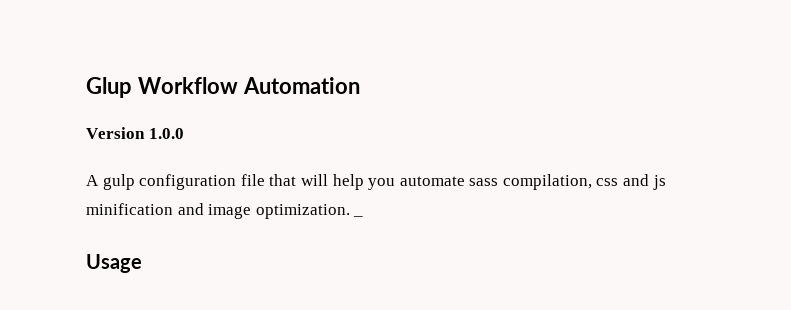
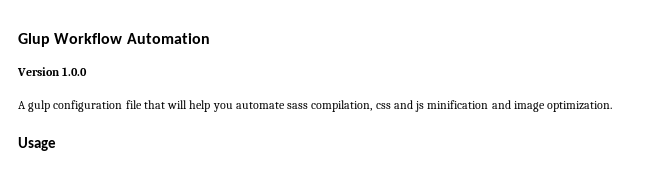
[353,215,364,217] _ -> (613, 106) none

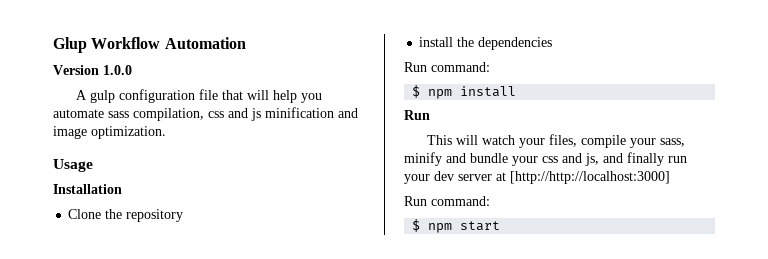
(56, 144) none -> [53,184,122,194] [68,209,184,222] [419,37,553,50] [404,62,490,72] [412,85,517,99] [404,110,430,120] [427,134,686,148] [404,152,687,166] [404,171,670,184] [404,196,490,206] [412,219,501,233] // Installation // Clone the repository // install the dependencies // Run command: // $ npm install // Run // This will watch your files, compile your sass, minify and bundle your css and js, and finally run your dev server at [http://http://localhost:3000] // Run command: // $ npm start

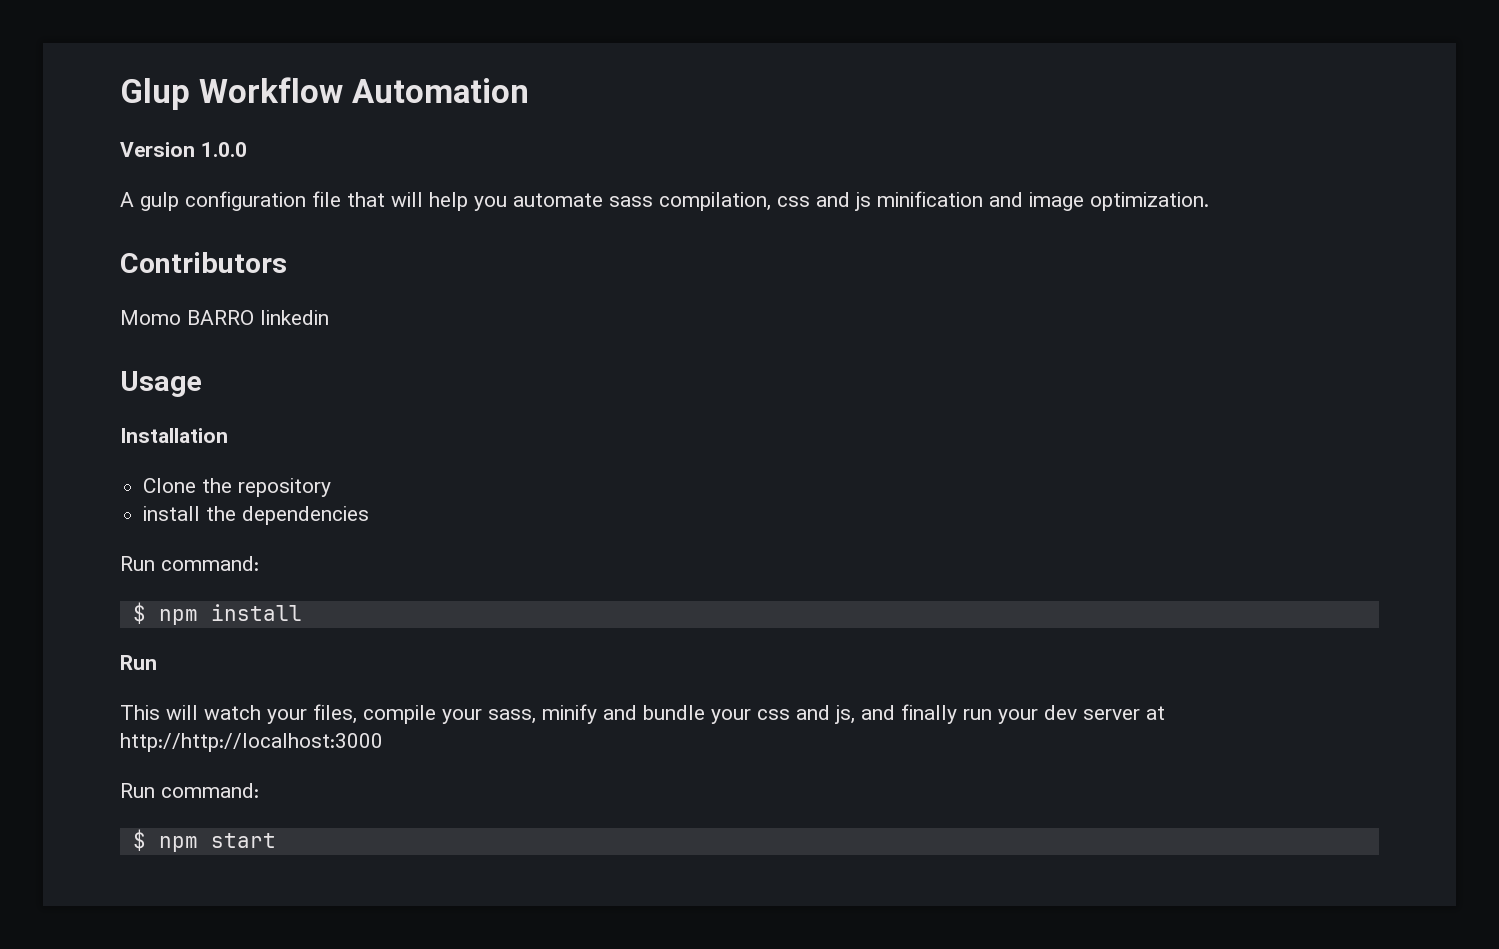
(166, 132) none -> [120,252,287,273] [120,310,329,325] // Contributors // Momo BARRO linkedin
[510,171,670,184] [http://http://localhost:3000] -> [120,733,383,752] http://http://localhost:3000

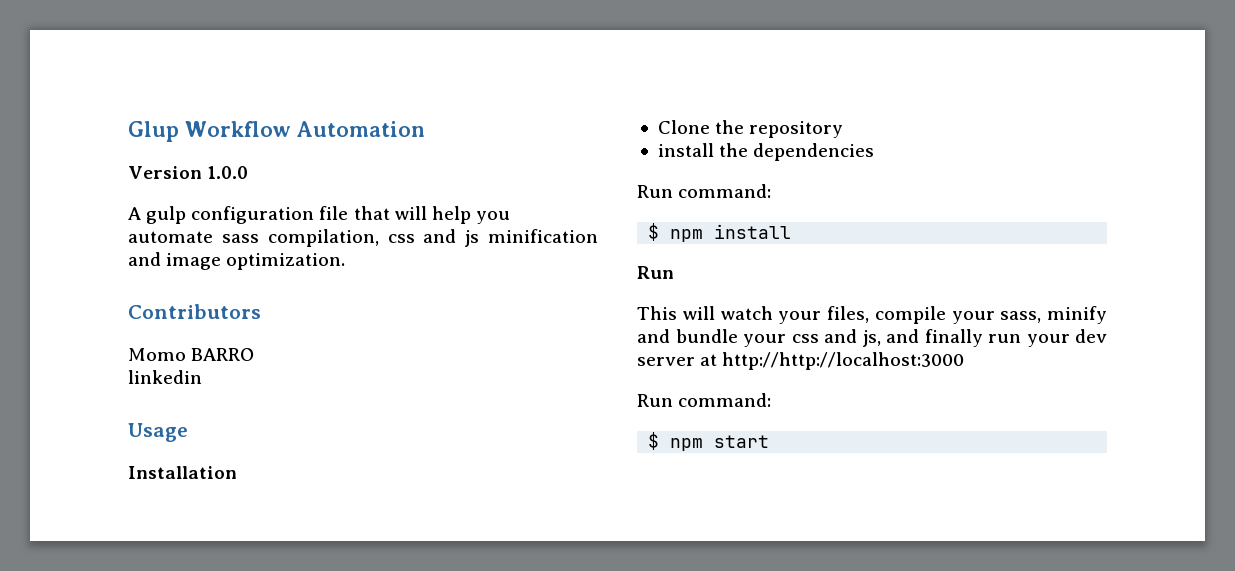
(254, 317) none -> (255, 354) //

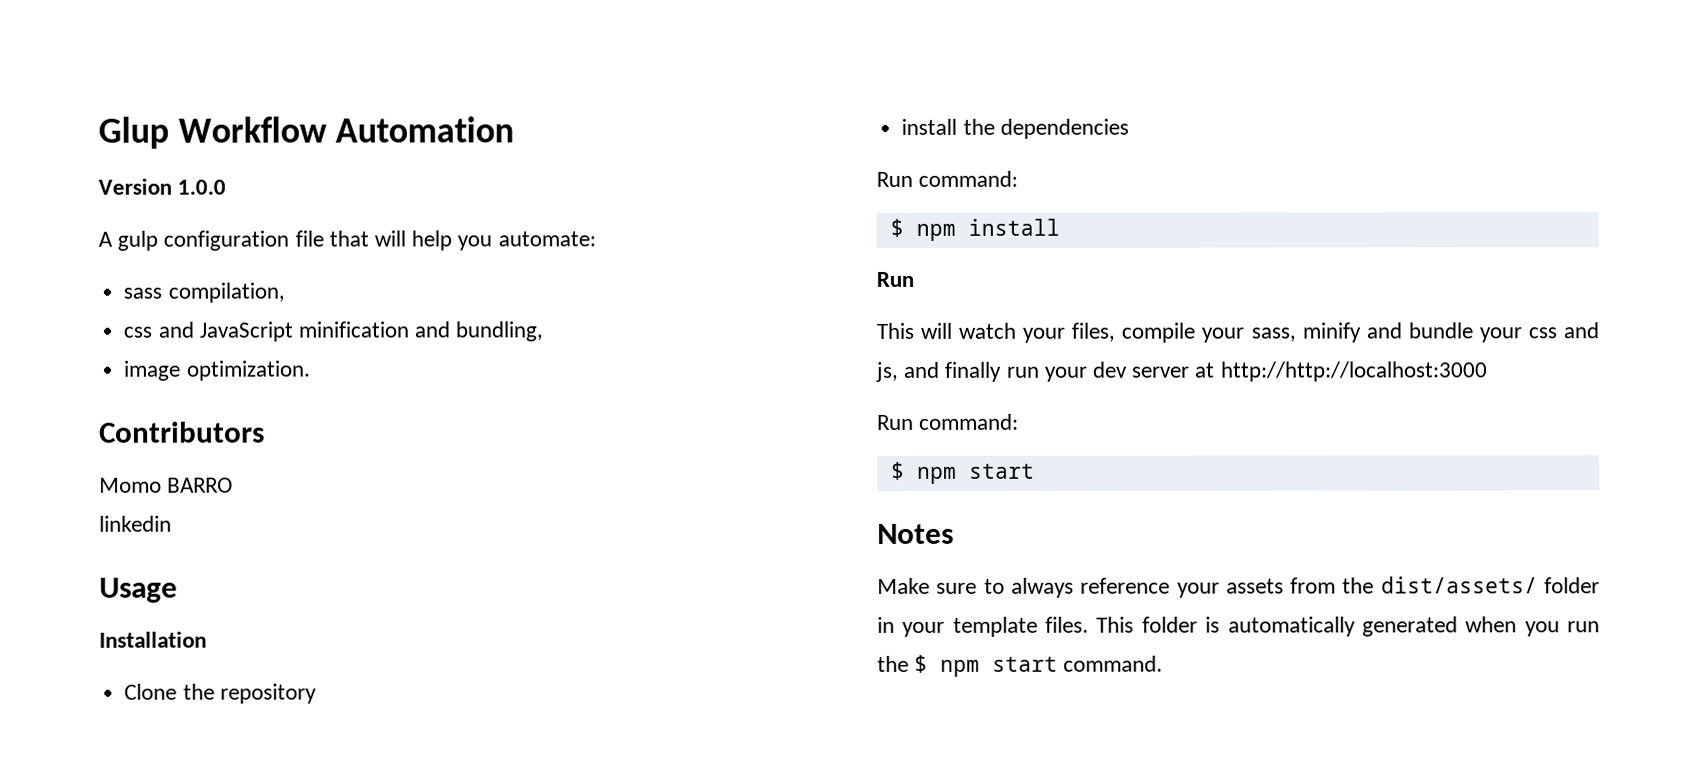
[128,231,213,243] automate -> [497,231,596,247] automate: //
[387,229,480,247] css and js -> [123,321,293,342] // css and JavaScript
(161, 259) none -> [455,321,544,342] bundling, //
(770, 441) none -> [877,523,954,544] [877,576,1600,598] [877,616,1600,637] [877,654,1164,677] // Notes // Make sure to always reference your assets from the dist/assets/ folder in your template files. This folder is automatically generated when you run the $ npm start command.

